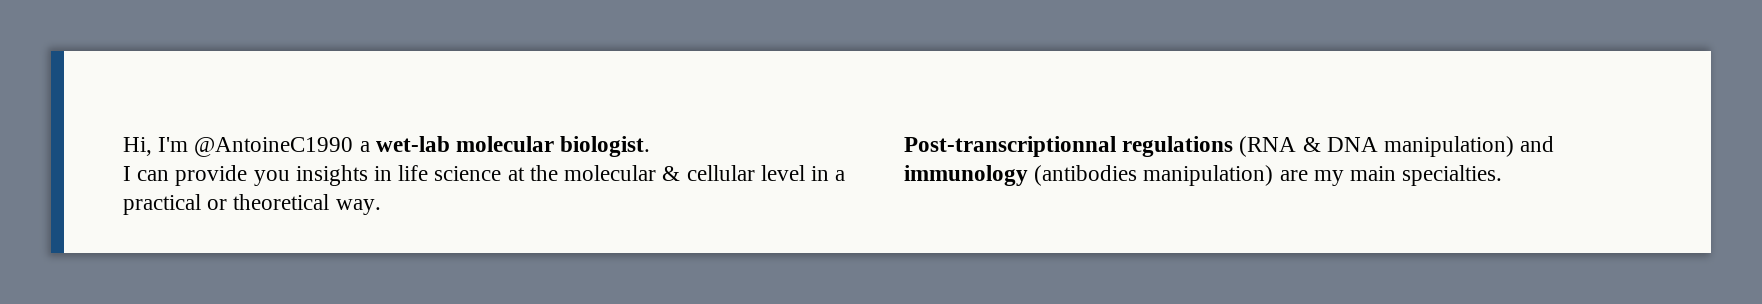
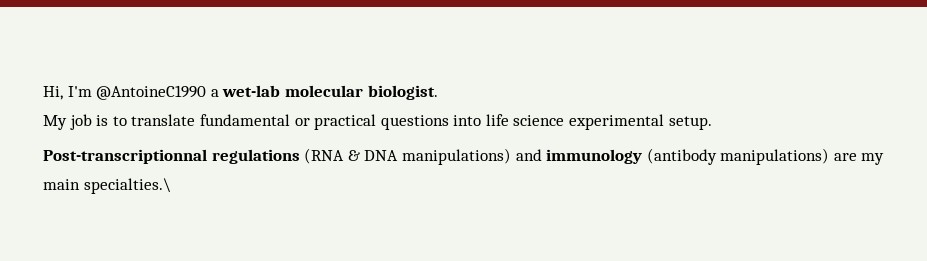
[123,165,846,186] [123,194,381,215] I can provide you insights in life science at the molecular & cellular level in a practical or theoretical way. -> [43,114,712,130] My job is to translate fundamental or practical questions into life science experimental setup.
[1384,136,1515,157] manipulation) -> [401,148,511,165] manipulations)
[1034,165,1274,186] (antibodies manipulation) -> [646,148,830,165] (antibody manipulations)
[1402,165,1503,186] specialties. -> [83,178,171,194] specialties.\

